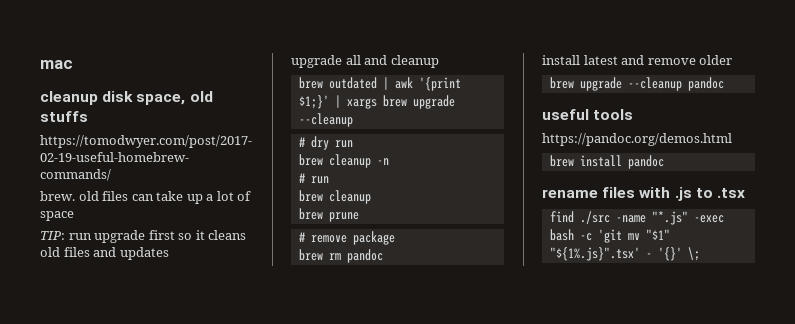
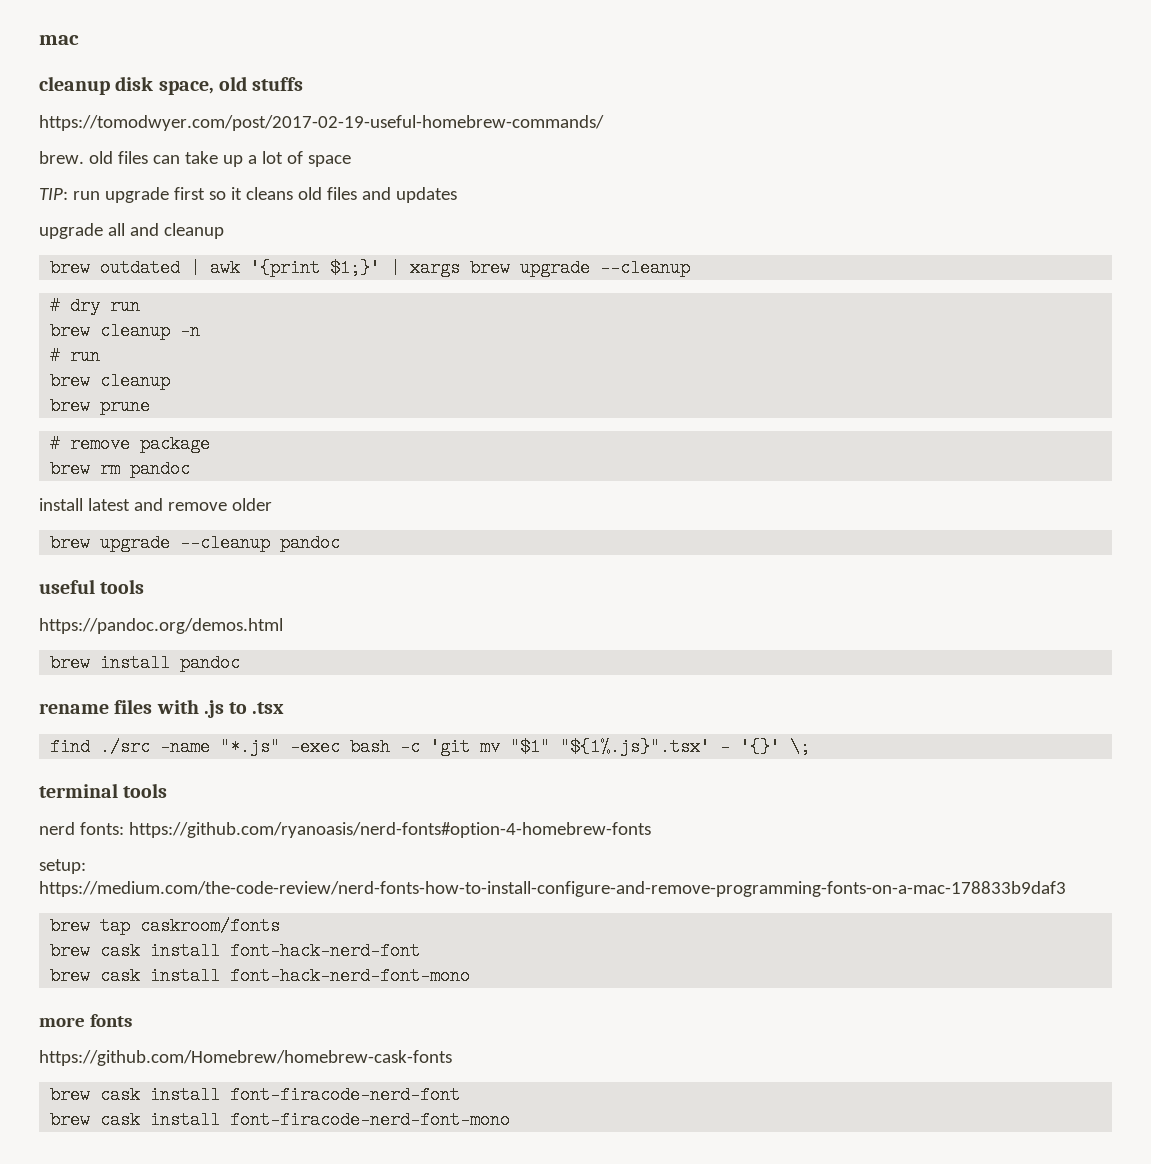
(700, 254) none -> [39,783,168,798] [39,822,651,838] [39,859,86,874] [39,881,1066,897] [50,917,281,935] [50,942,421,960] [50,967,471,985] [39,1014,132,1027] [39,1050,452,1066] [50,1086,461,1104] [50,1111,511,1129] // terminal tools // nerd fonts: https://github.com/ryanoasis/nerd-fonts#option-4-homebrew-fonts // setup: https://medium.com/the-code-review/nerd-fonts-how-to-install-configure-and-remove-programming-fonts-on-a-mac-178833b9daf3 // brew tap caskroom/fonts // brew cask install font-hack-nerd-font // brew cask install font-hack-nerd-font-mono // more fonts // https://github.com/Homebrew/homebrew-cask-fonts // brew cask install font-firacode-nerd-font // brew cask install font-firacode-nerd-font-mono

